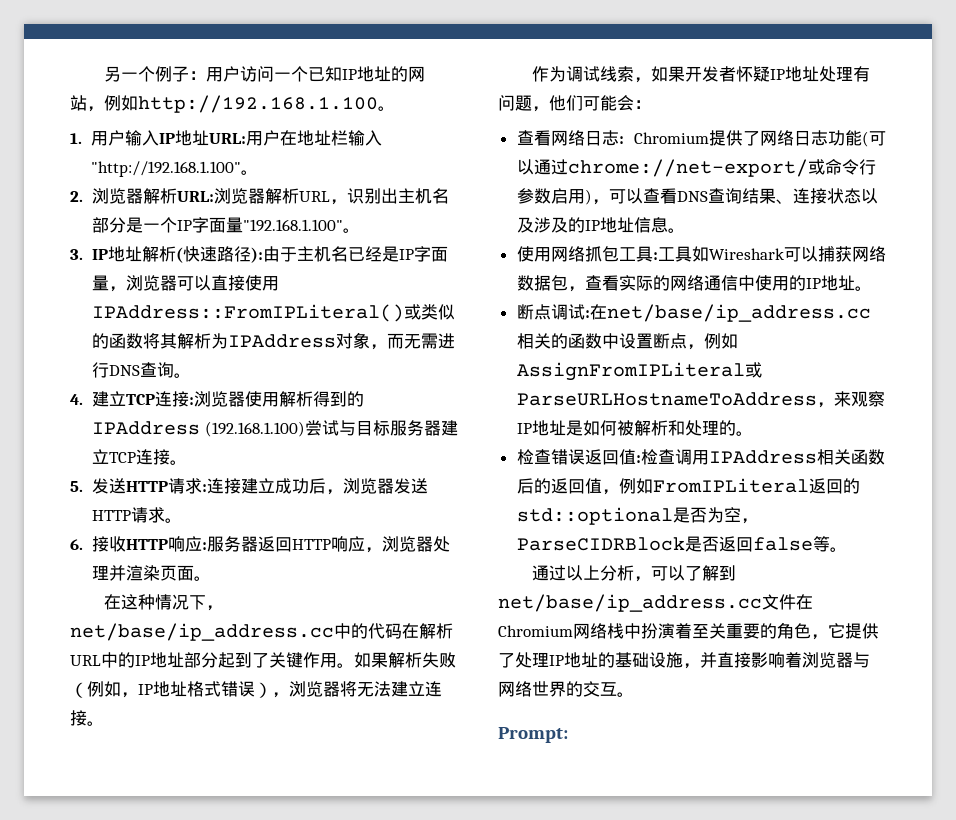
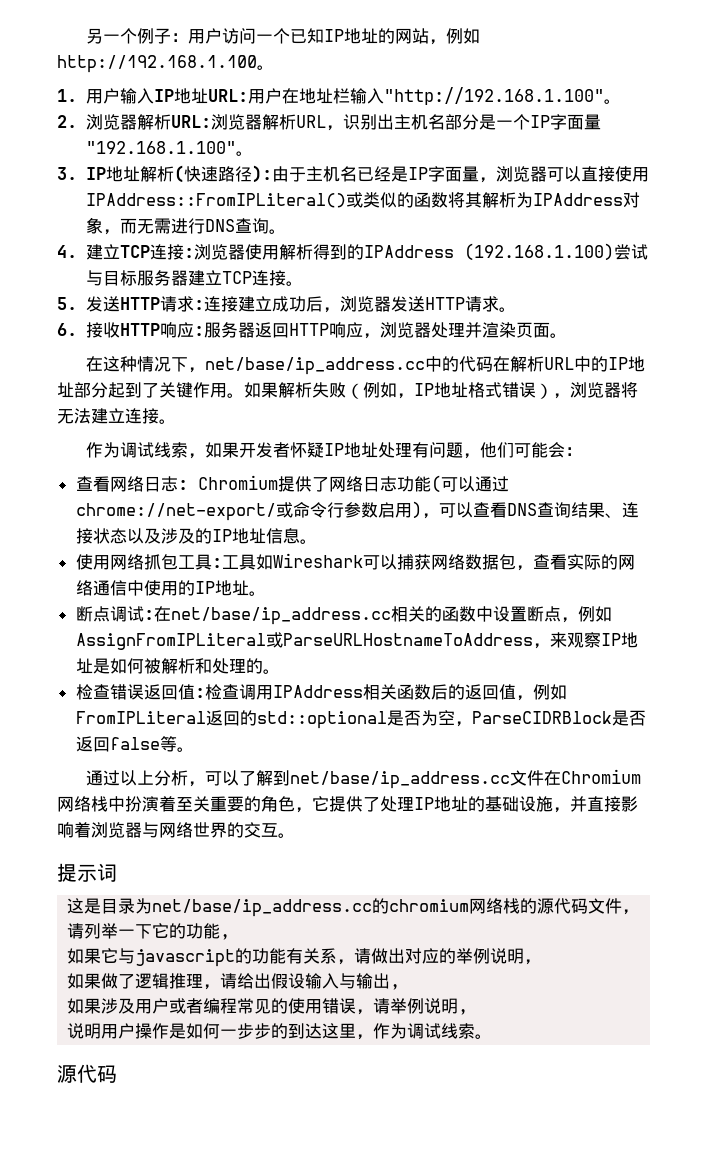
[498,727,568,743] Prompt: -> [57,863,117,882] [67,898,640,917] [67,923,231,940] [67,948,542,967] [67,973,401,990] [67,998,469,1015] [67,1023,493,1040] [57,1064,117,1083] 提示词 // 这是目录为net/base/ip_address.cc的chromium网络栈的源代码文件，请列举一下它的功能, // 如果它与javascript的功能有关系，请做出对应的举例说明， // 如果做了逻辑推理，请给出假设输入与输出, // 如果涉及用户或者编程常见的使用错误，请举例说明, // 说明用户操作是如何一步步的到达这里，作为调试线索。 // 源代码

